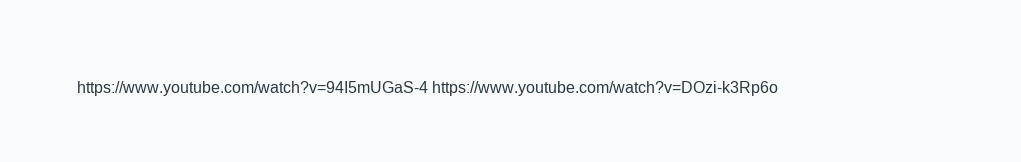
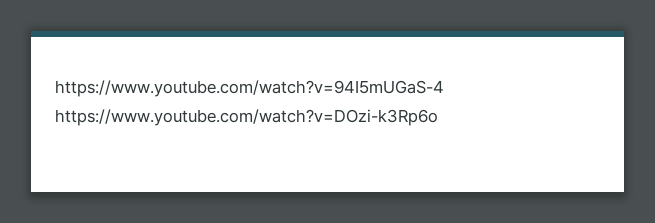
(428, 88) none -> (444, 88) //

